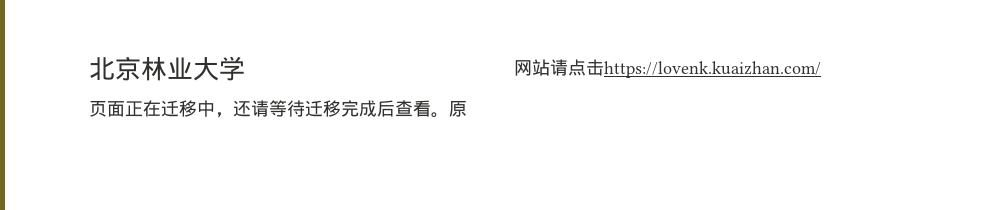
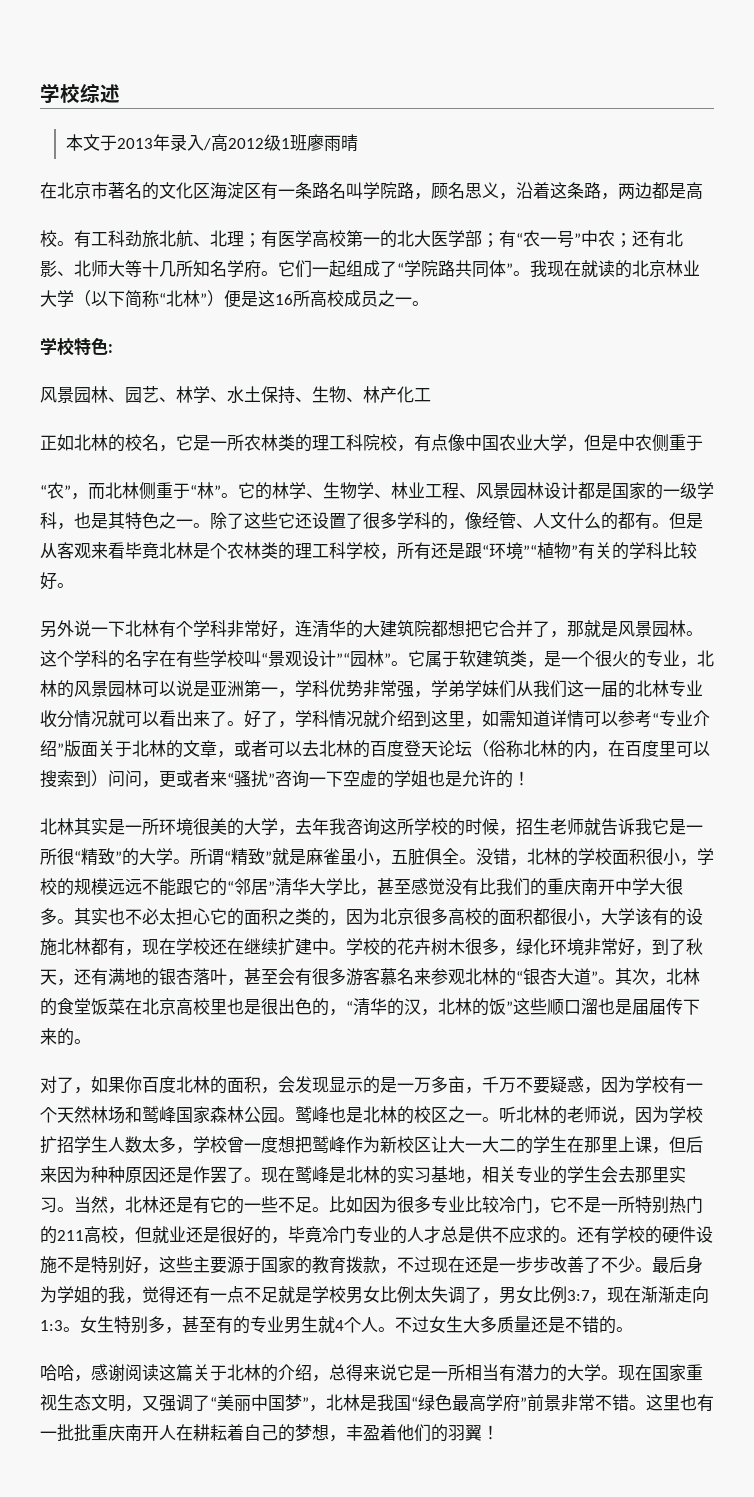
[89,56,245,81] [89,100,467,118] [514,59,821,78] 北京林业大学 // 页面正在迁移中，还请等待迁移完成后查看。原网站请点击https://lovenk.kuaizhan.com/ -> [40,83,120,104] [65,134,358,152] [40,182,703,200] [40,230,683,248] [40,260,700,278] [40,290,429,308] [40,337,113,356] [40,386,431,404] [40,434,703,452] [40,482,714,500] [40,512,703,530] [40,542,697,560] [40,572,74,590] [40,620,703,638] [40,650,714,668] [40,680,703,698] [40,710,710,728] [40,740,710,758] [40,770,530,788] [40,818,703,836] [40,848,714,866] [40,878,683,896] [40,908,703,926] [40,938,703,956] [40,968,700,986] [40,998,700,1016] [40,1028,91,1046] [40,1076,703,1094] [40,1106,703,1124] [40,1136,703,1154] [40,1166,686,1184] [40,1196,703,1214] [40,1226,713,1244] [40,1256,703,1274] [40,1286,709,1304] [40,1316,633,1334] [40,1364,703,1382] [40,1394,714,1412] [40,1424,499,1442] 学校综述 // 本文于2013年录入/高2012级1班廖雨晴 // 在北京市著名的文化区海淀区有一条路名叫学院路，顾名思义，沿着这条路，两边都是高 // 校。有工科劲旅北航、北理；有医学高校第一的北大医学部；有“农一号”中农；还有北影、北师大等十几所知名学府。它们一起组成了“学院路共同体”。我现在就读的北京林业大学（以下简称“北林”）便是这16所高校成员之一。 // 学校特色: // 风景园林、园艺、林学、水土保持、生物、林产化工 // 正如北林的校名，它是一所农林类的理工科院校，有点像中国农业大学，但是中农侧重于 // “农”，而北林侧重于“林”。它的林学、生物学、林业工程、风景园林设计都是国家的一级学科，也是其特色之一。除了这些它还设置了很多学科的，像经管、人文什么的都有。但是从客观来看毕竟北林是个农林类的理工科学校，所有还是跟“环境”“植物”有关的学科比较好。 // 另外说一下北林有个学科非常好，连清华的大建筑院都想把它合并了，那就是风景园林。这个学科的名字在有些学校叫“景观设计”“园林”。它属于软建筑类，是一个很火的专业，北林的风景园林可以说是亚洲第一，学科优势非常强，学弟学妹们从我们这一届的北林专业收分情况就可以看出来了。好了，学科情况就介绍到这里，如需知道详情可以参考“专业介绍”版面关于北林的文章，或者可以去北林的百度登天论坛（俗称北林的内，在百度里可以搜索到）问问，更或者来“骚扰”咨询一下空虚的学姐也是允许的！ // 北林其实是一所环境很美的大学，去年我咨询这所学校的时候，招生老师就告诉我它是一所很“精致”的大学。所谓“精致”就是麻雀虽小，五脏俱全。没错，北林的学校面积很小，学校的规模远远不能跟它的“邻居”清华大学比，甚至感觉没有比我们的重庆南开中学大很多。其实也不必太担心它的面积之类的，因为北京很多高校的面积都很小，大学该有的设施北林都有，现在学校还在继续扩建中。学校的花卉树木很多，绿化环境非常好，到了秋天，还有满地的银杏落叶，甚至会有很多游客慕名来参观北林的“银杏大道”。其次，北林的食堂饭菜在北京高校里也是很出色的，“清华的汉，北林的饭”这些顺口溜也是届届传下来的。 // 对了，如果你百度北林的面积，会发现显示的是一万多亩，千万不要疑惑，因为学校有一个天然林场和鹫峰国家森林公园。鹫峰也是北林的校区之一。听北林的老师说，因为学校扩招学生人数太多，学校曾一度想把鹫峰作为新校区让大一大二的学生在那里上课，但后来因为种种原因还是作罢了。现在鹫峰是北林的实习基地，相关专业的学生会去那里实习。当然，北林还是有它的一些不足。比如因为很多专业比较冷门，它不是一所特别热门的211高校，但就业还是很好的，毕竟冷门专业的人才总是供不应求的。还有学校的硬件设施不是特别好，这些主要源于国家的教育拨款，不过现在还是一步步改善了不少。最后身为学姐的我，觉得还有一点不足就是学校男女比例太失调了，男女比例3:7，现在渐渐走向1:3。女生特别多，甚至有的专业男生就4个人。不过女生大多质量还是不错的。 // 哈哈，感谢阅读这篇关于北林的介绍，总得来说它是一所相当有潜力的大学。现在国家重视生态文明，又强调了“美丽中国梦”，北林是我国“绿色最高学府”前景非常不错。这里也有一批批重庆南开人在耕耘着自己的梦想，丰盈着他们的羽翼！

